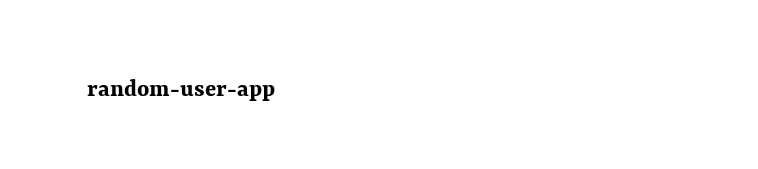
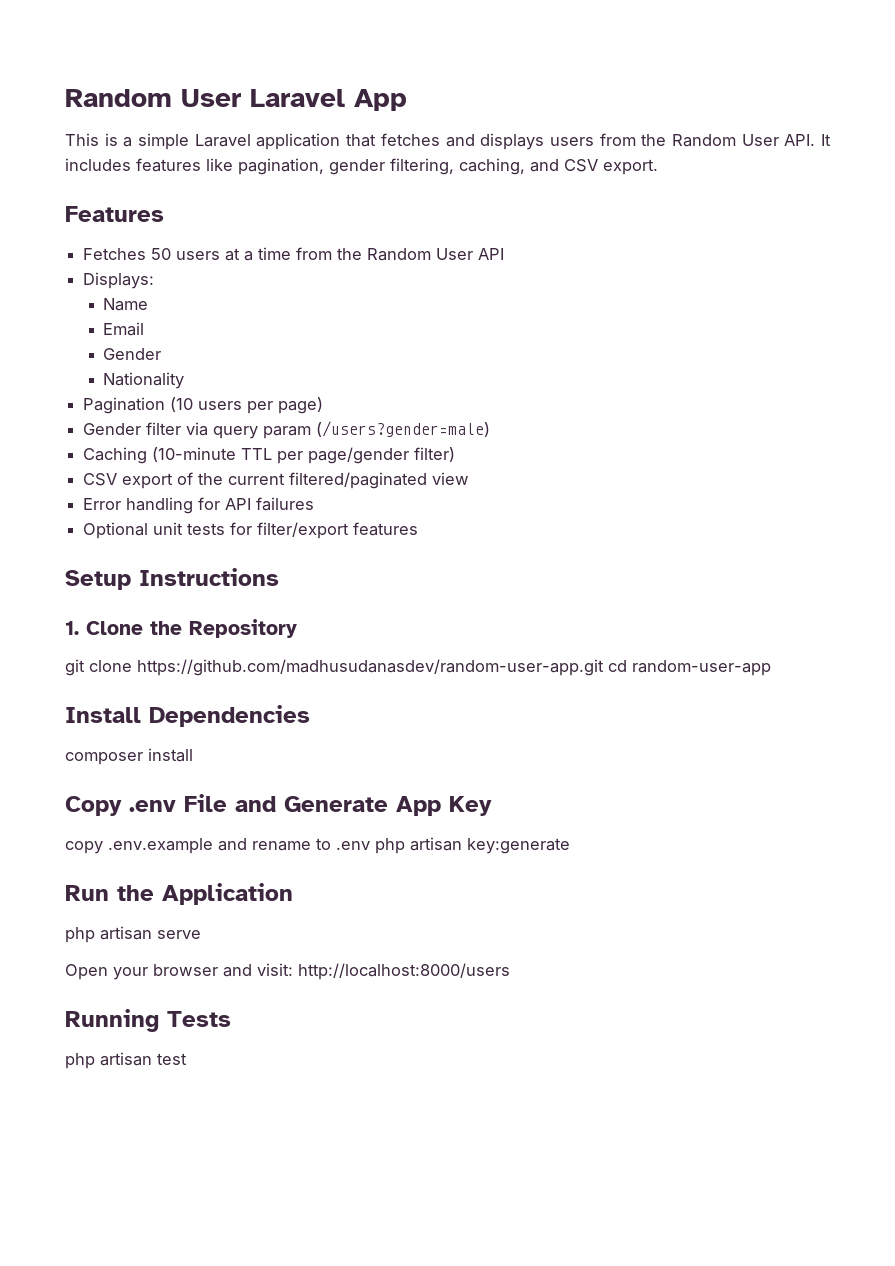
[87,79,275,101] random-user-app -> [65,89,407,111] [65,133,831,150] [65,158,658,175] [65,206,164,222] [83,247,505,261] [83,272,155,289] [103,298,149,311] [103,322,145,336] [103,348,162,360] [103,372,185,389] [83,397,324,414] [83,421,491,439] [83,447,456,464] [83,472,470,489] [83,497,315,514] [83,522,419,539] [65,568,279,590] [65,619,297,638] [65,659,771,676] [65,705,310,727] [65,748,193,765] [65,794,492,816] [65,837,570,854] [65,883,293,905] [65,926,201,943] [65,963,510,980] [65,1009,231,1032] [65,1052,187,1069] Random User Laravel App // This is a simple Laravel application that fetches and displays users from the Random User API. It includes features like pagination, gender filtering, caching, and CSV export. // Features // Fetches 50 users at a time from the Random User API // Displays: // Name // Email // Gender // Nationality // Pagination (10 users per page) // Gender filter via query param (/users?gender=male) // Caching (10-minute TTL per page/gender filter) // CSV export of the current filtered/paginated view // Error handling for API failures // Optional unit tests for filter/export features // Setup Instructions // 1. Clone the Repository // git clone https://github.com/madhusudanasdev/random-user-app.git cd random-user-app // Install Dependencies // composer install // Copy .env File and Generate App Key // copy .env.example and rename to .env php artisan key:generate // Run the Application // php artisan serve // Open your browser and visit: http://localhost:8000/users // Running Tests // php artisan test

